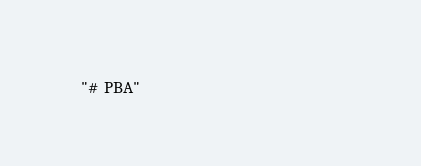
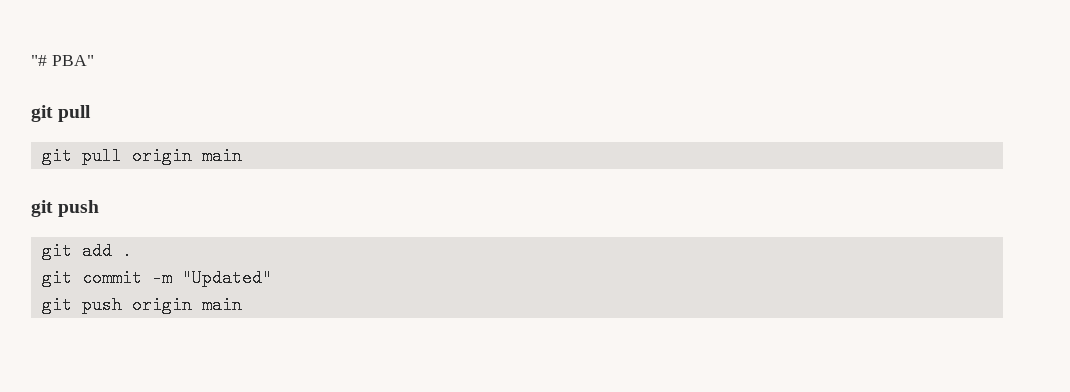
(140, 87) none -> [31,105,92,122] [41,147,242,165] [31,200,100,217] [41,242,132,260] [41,269,272,287] [41,296,242,314] // git pull // git pull origin main // git push // git add . // git commit -m "Updated" // git push origin main

